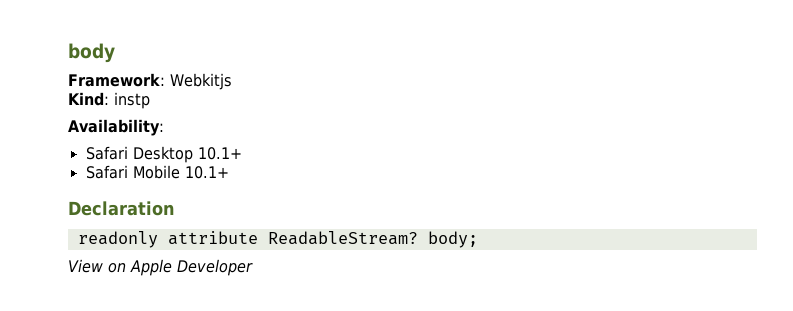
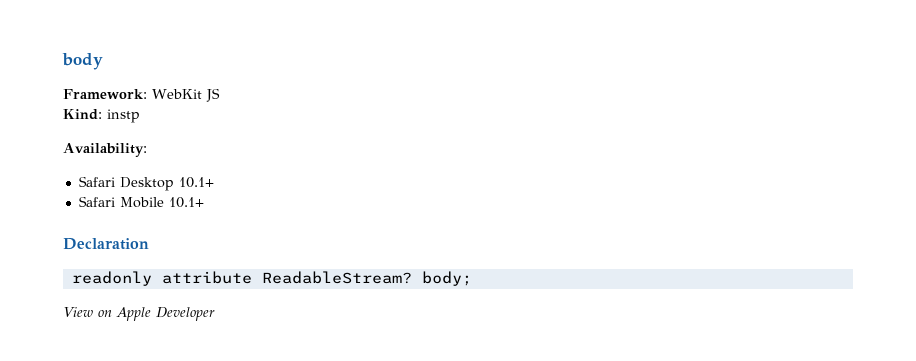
[169,73,232,90] Webkitjs -> [152,88,220,102] WebKit JS

